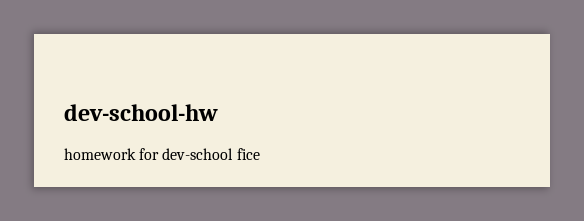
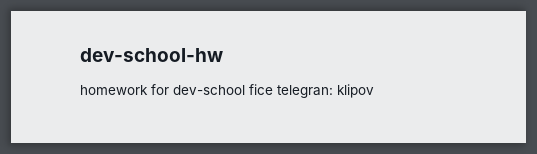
(260, 154) none -> [277,84,374,98] telegran: klipov

